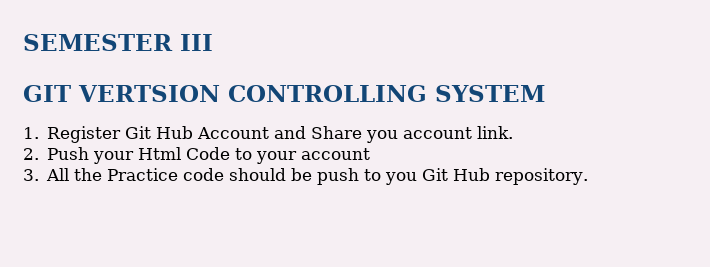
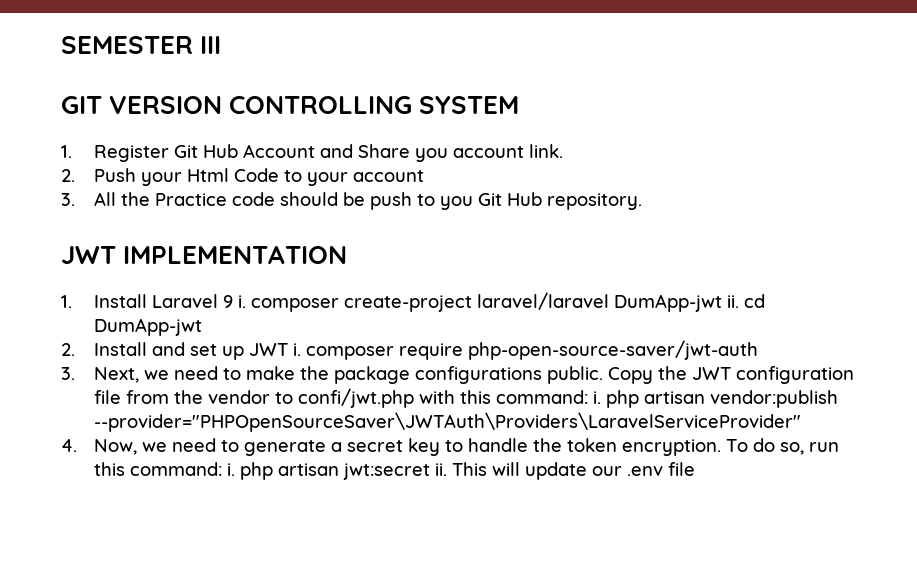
[78,85,220,102] VERTSION -> [109,96,223,114] VERSION
(589, 176) none -> [61,245,348,264] [61,292,765,312] [93,318,202,336] [61,340,758,360] [61,366,854,384] [93,388,838,408] [93,412,801,432] [61,438,839,456] [93,462,695,480] // JWT IMPLEMENTATION // 1. Install Laravel 9 i. composer create-project laravel/laravel DumApp-jwt ii. cd DumApp-jwt // 2. Install and set up JWT i. composer require php-open-source-saver/jwt-auth // 3. Next, we need to make the package configurations public. Copy the JWT configuration file from the vendor to confi/jwt.php with this command: i. php artisan vendor:publish --provider="PHPOpenSourceSaver\JWTAuth\Providers\LaravelServiceProvider" // 4. Now, we need to generate a secret key to handle the token encryption. To do so, run this command: i. php artisan jwt:secret ii. This will update our .env file

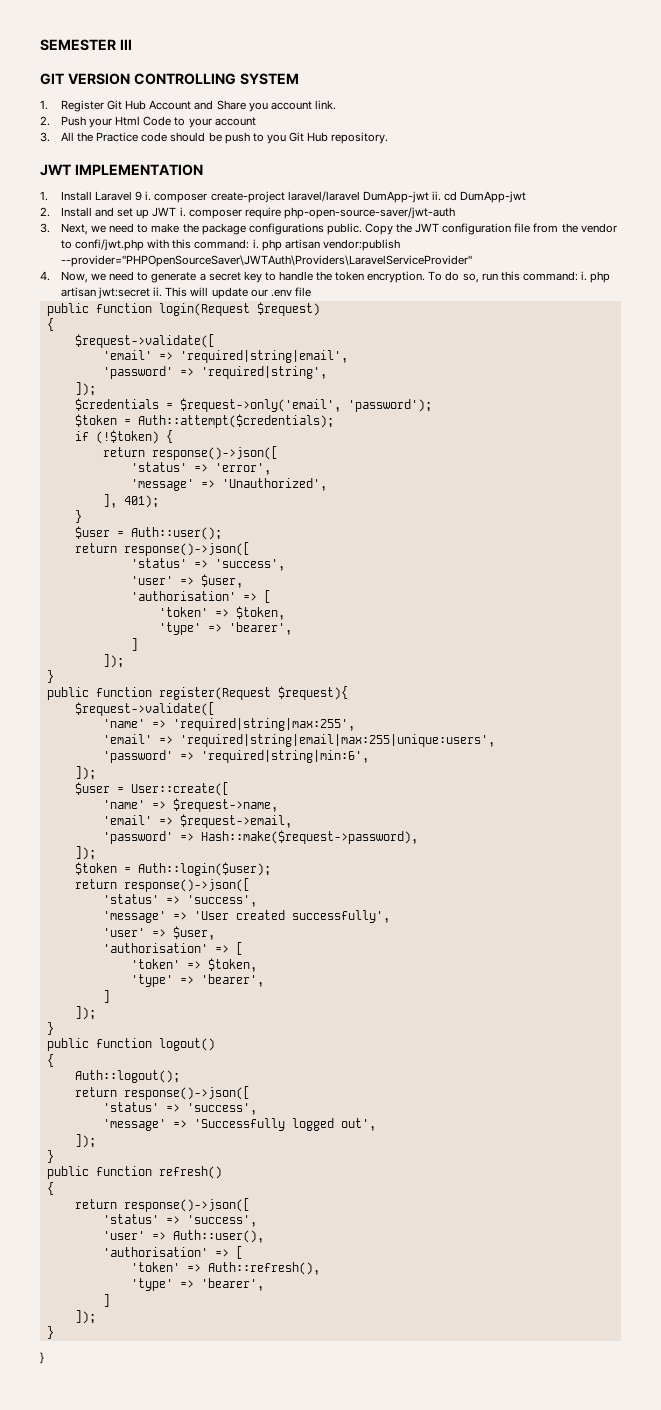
(695, 469) none -> [46,302,320,316] [46,318,54,331] [74,334,215,348] [102,350,348,363] [102,366,327,379] [74,382,96,396] [74,398,432,412] [74,414,334,428] [74,430,173,444] [102,446,278,460] [130,462,271,475] [130,478,327,491] [102,494,159,508] [74,510,82,523] [74,526,222,540] [74,542,250,556] [130,558,285,571] [130,574,243,588] [130,590,271,603] [158,606,285,620] [158,622,292,635] [130,638,138,651] [102,654,124,668] [46,670,54,683] [46,686,348,700] [74,702,215,716] [102,718,355,731] [102,734,495,747] [102,750,369,763] [74,766,96,780] [74,782,229,796] [102,798,278,812] [102,814,292,828] [102,830,418,844] [74,846,96,860] [74,862,271,876] [74,878,250,892] [102,894,257,907] [102,910,390,923] [102,926,215,940] [102,942,243,955] [130,958,257,972] [130,974,264,987] [102,990,110,1003] [74,1006,96,1020] [46,1022,54,1035] [46,1038,215,1051] [46,1054,54,1067] [74,1070,180,1083] [74,1086,250,1100] [102,1102,257,1115] [102,1118,376,1131] [74,1134,96,1148] [46,1150,54,1163] [46,1166,222,1179] [46,1182,54,1195] [74,1198,250,1212] [102,1214,257,1227] [102,1230,264,1243] [102,1246,243,1259] [130,1262,320,1275] [130,1278,264,1291] [102,1294,110,1307] [74,1310,96,1324] [46,1326,54,1339] [40,1352,44,1364] // public function login(Request $request) // { // $request->validate([ // 'email' => 'required|string|email', // 'password' => 'required|string', // ]); // $credentials = $request->only('email', 'password'); // $token = Auth::attempt($credentials); // if (!$token) { // return response()->json([ // 'status' => 'error', // 'message' => 'Unauthorized', // ], 401); // } // $user = Auth::user(); // return response()->json([ // 'status' => 'success', // 'user' => $user, // 'authorisation' => [ // 'token' => $token, // 'type' => 'bearer', // ] // ]); // } // public function register(Request $request){ // $request->validate([ // 'name' => 'required|string|max:255', // 'email' => 'required|string|email|max:255|unique:users', // 'password' => 'required|string|min:6', // ]); // $user = User::create([ // 'name' => $request->name, // 'email' => $request->email, // 'password' => Hash::make($request->password), // ]); // $token = Auth::login($user); // return response()->json([ // 'status' => 'success', // 'message' => 'User created successfully', // 'user' => $user, // 'authorisation' => [ // 'token' => $token, // 'type' => 'bearer', // ] // ]); // } // public function logout() // { // Auth::logout(); // return response()->json([ // 'status' => 'success', // 'message' => 'Successfully logged out', // ]); // } // public function refresh() // { // return response()->json([ // 'status' => 'success', // 'user' => Auth::user(), // 'authorisation' => [ // 'token' => Auth::refresh(), // 'type' => 'bearer', // ] // ]); // } // }

